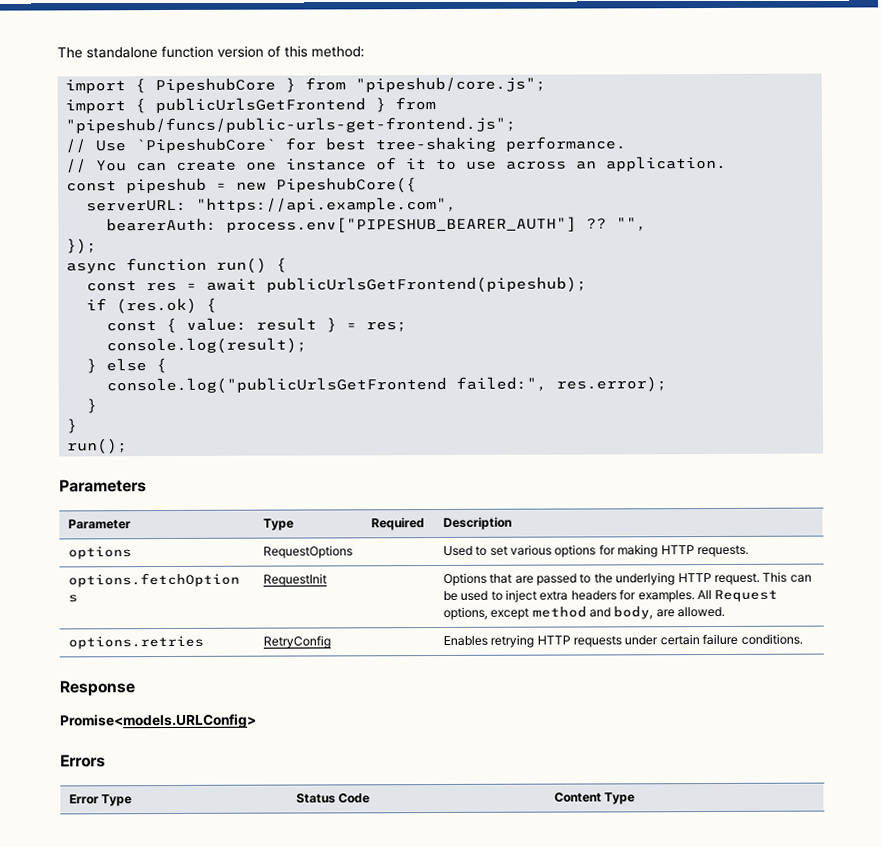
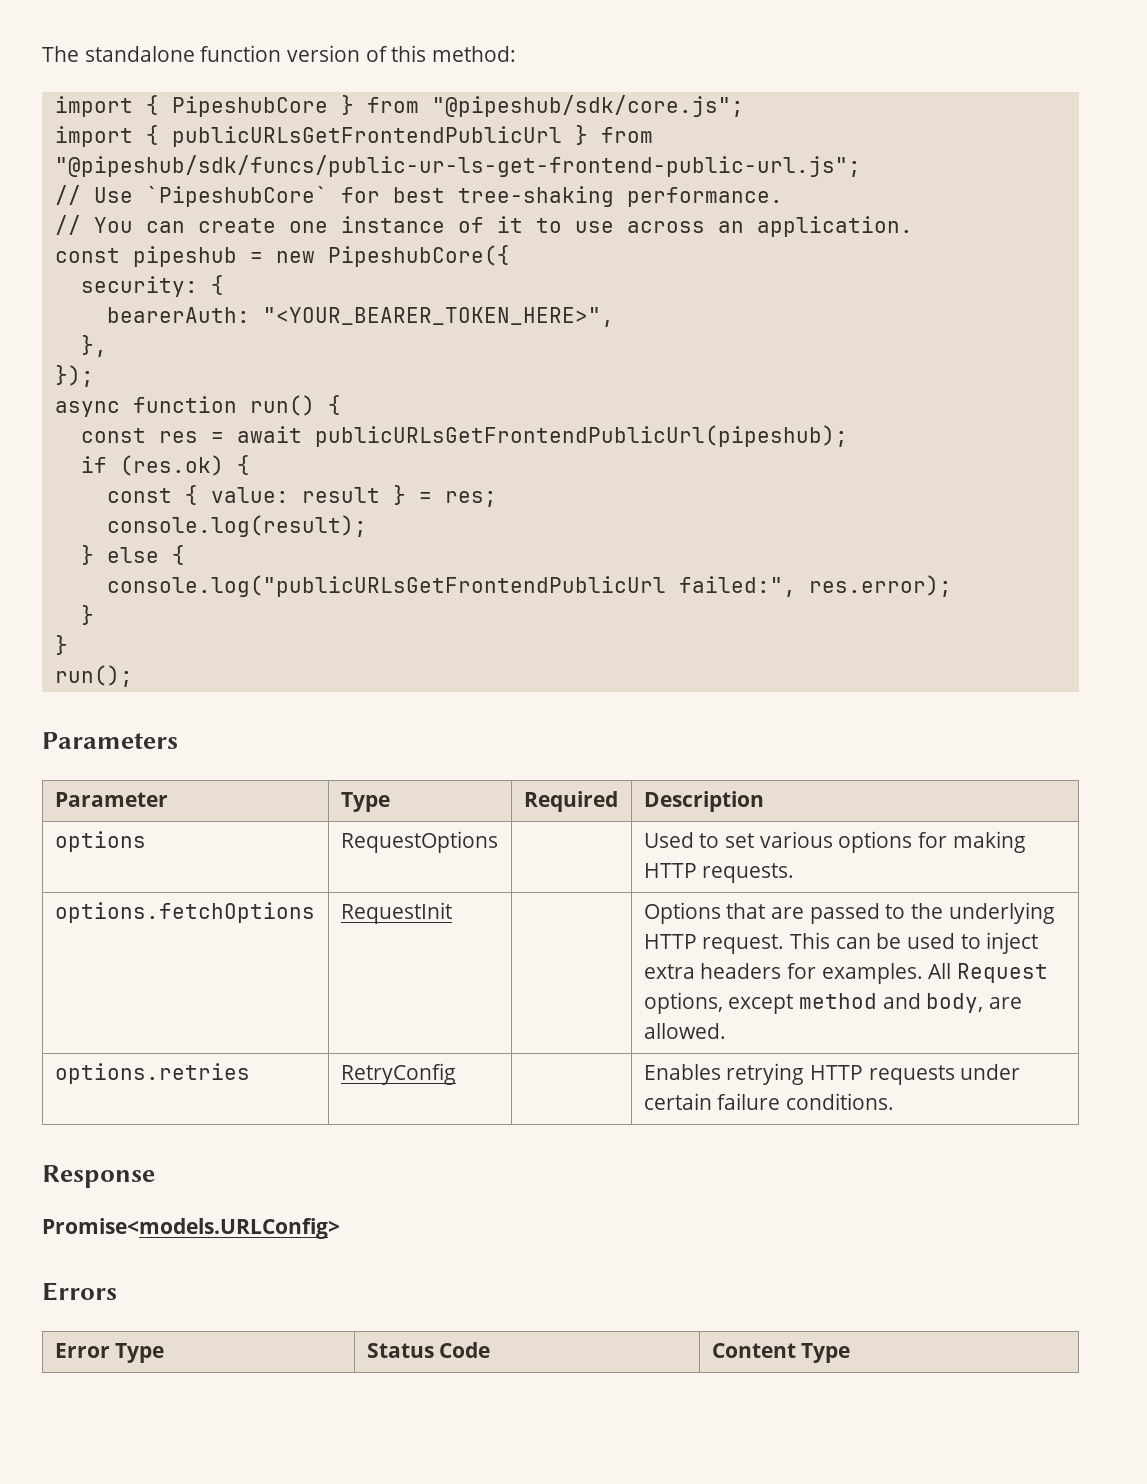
[355,76,547,93] [65,97,437,114] [65,116,517,134] "pipeshub/core.js"; // import { publicUrlsGetFrontend } from "pipeshub/funcs/public-urls-get-frontend.js"; -> [431,95,744,117] [54,125,653,147] [54,155,861,177] "@pipeshub/sdk/core.js"; // import { publicURLsGetFrontendPublicUrl } from "@pipeshub/sdk/funcs/public-ur-ls-get-frontend-public-url.js";
[86,196,458,213] serverURL: "https://api.example.com", -> [80,275,224,297] security: {
[226,216,648,233] process.env["PIPESHUB_BEARER_AUTH"] ?? "", -> [262,307,614,327] [80,335,107,357] "<YOUR_BEARER_TOKEN_HERE>", // },
[266,276,588,294] publicUrlsGetFrontend(pipeshub); -> [314,425,848,447] publicURLsGetFrontendPublicUrl(pipeshub);
[106,376,448,395] console.log("publicUrlsGetFrontend -> [106,575,666,597] console.log("publicURLsGetFrontendPublicUrl

